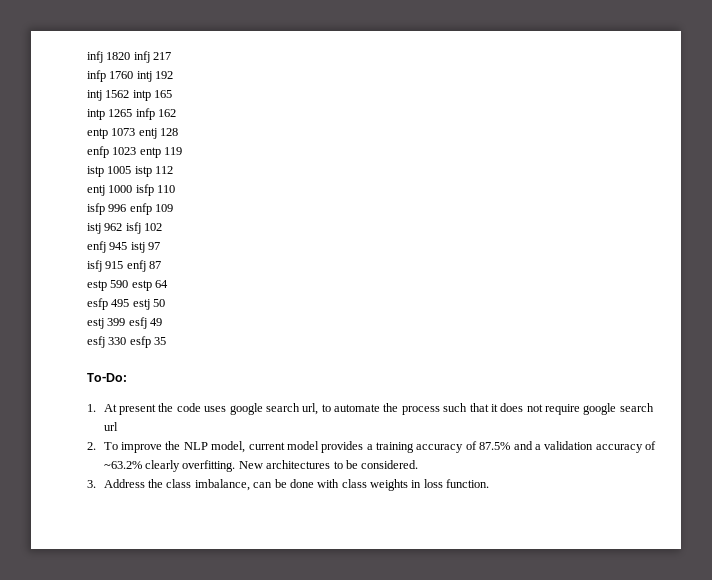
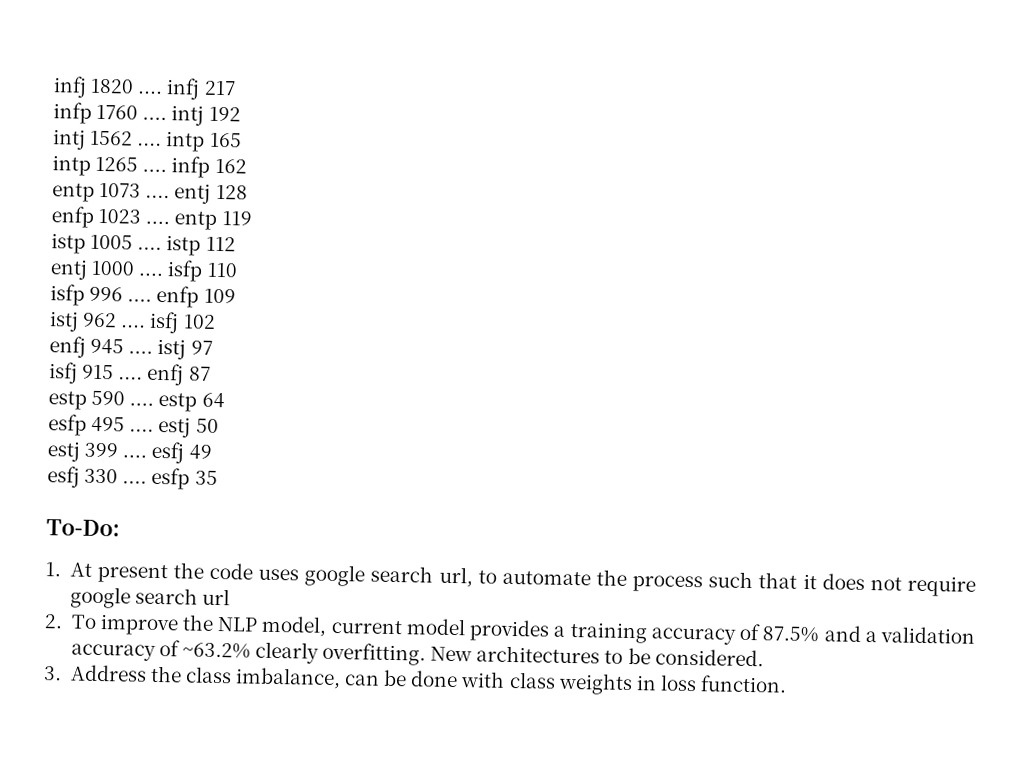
(131, 56) none -> [137,90,163,95] ....
(134, 75) none -> [142,116,168,121] ....
(130, 94) none -> [137,142,163,147] ....
(133, 113) none -> [142,168,168,173] ....
(136, 132) none -> [145,194,171,199] ....
(137, 151) none -> [145,220,171,225] ....
(132, 170) none -> [137,246,163,251] ....
(133, 189) none -> [138,272,164,277] ....
(127, 208) none -> [127,298,153,302] ....
(123, 227) none -> [120,324,147,328] ....
(128, 246) none -> [128,350,154,354] ....
(124, 265) none -> [118,376,144,380] ....
(129, 284) none -> [129,402,155,406] ....
(130, 303) none -> [129,428,155,432] ....
(126, 322) none -> [122,454,148,458] ....
(127, 341) none -> [122,480,148,484] ....

